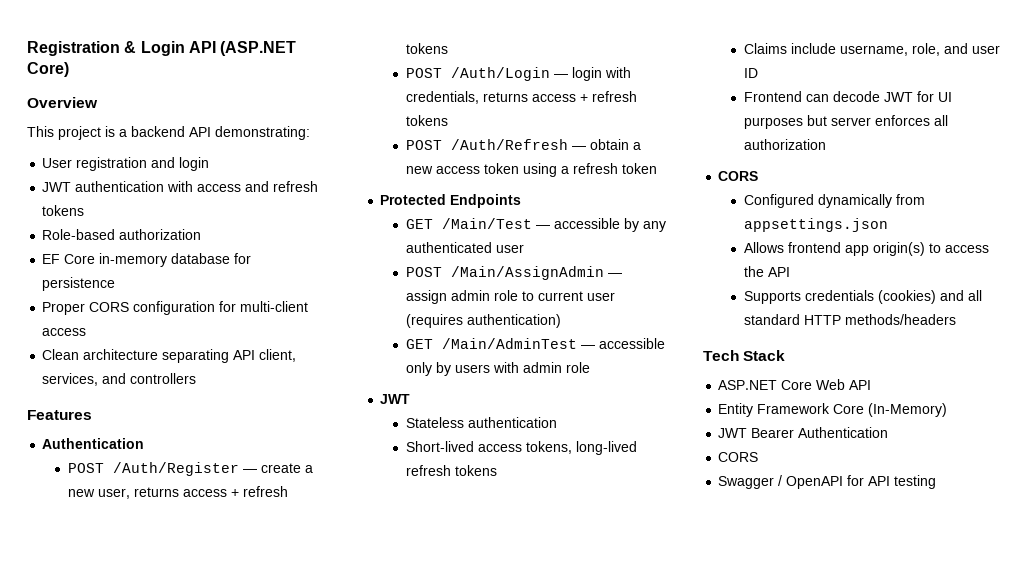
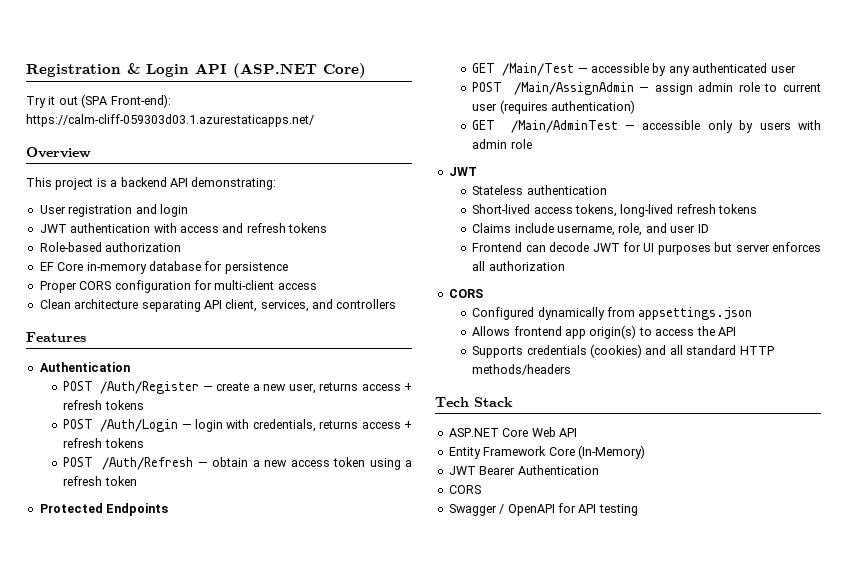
(69, 69) none -> [26,94,171,108] [26,114,314,127] // Try it out (SPA Front-end): https://calm-cliff-059303d03.1.azurestaticapps.net/

